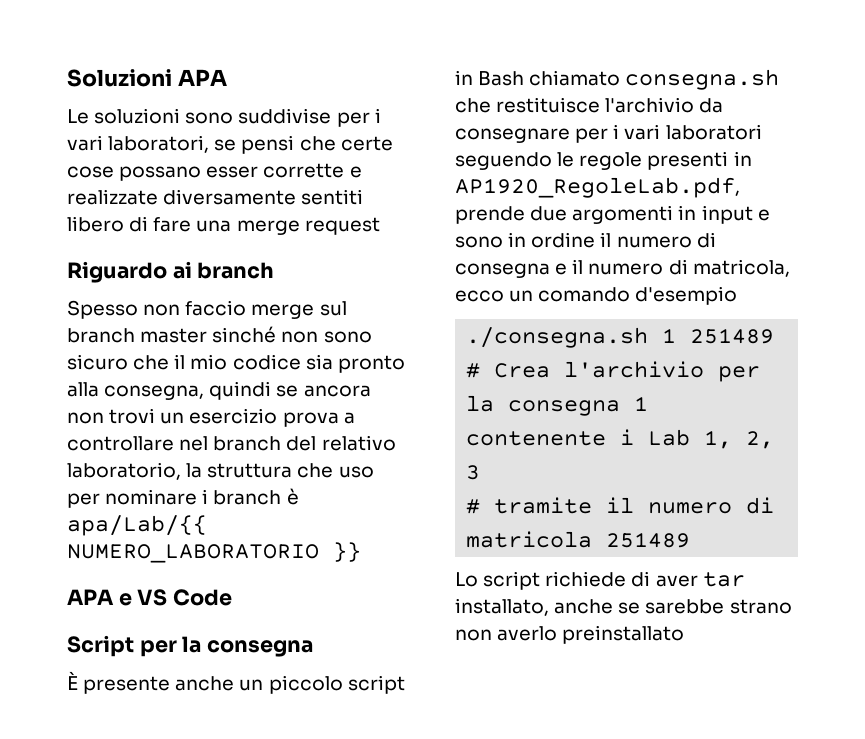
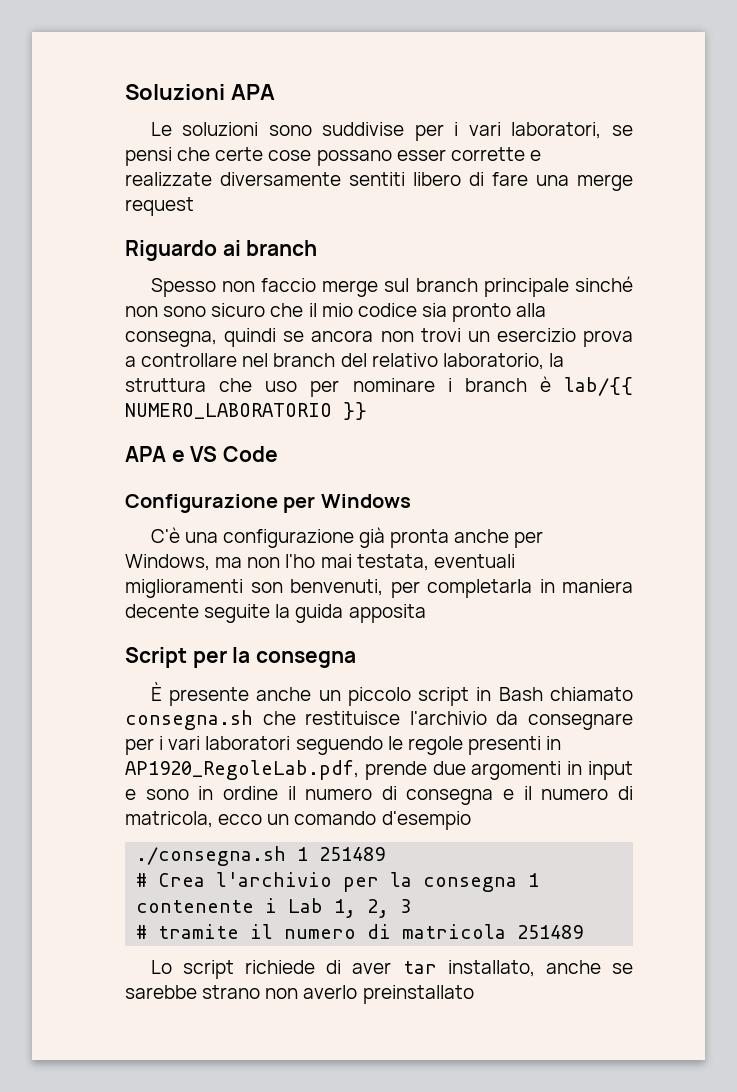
[140,328,208,343] master -> [483,278,569,297] principale
[67,515,207,536] apa/Lab/{{ -> [564,377,633,396] lab/{{
(233, 597) none -> [125,494,411,513] [150,527,544,548] [125,554,515,571] [125,579,633,598] [125,604,426,623] // Configurazione per Windows // C'è una configurazione già pronta anche per Windows, ma non l'ho mai testata, eventuali miglioramenti son benvenuti, per completarla in maniera decente seguite la guida apposita

